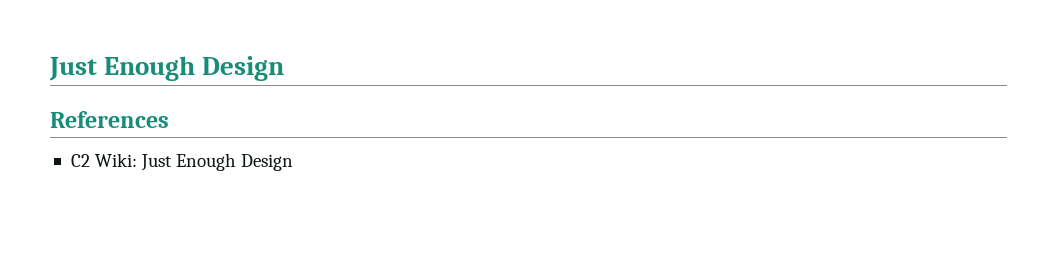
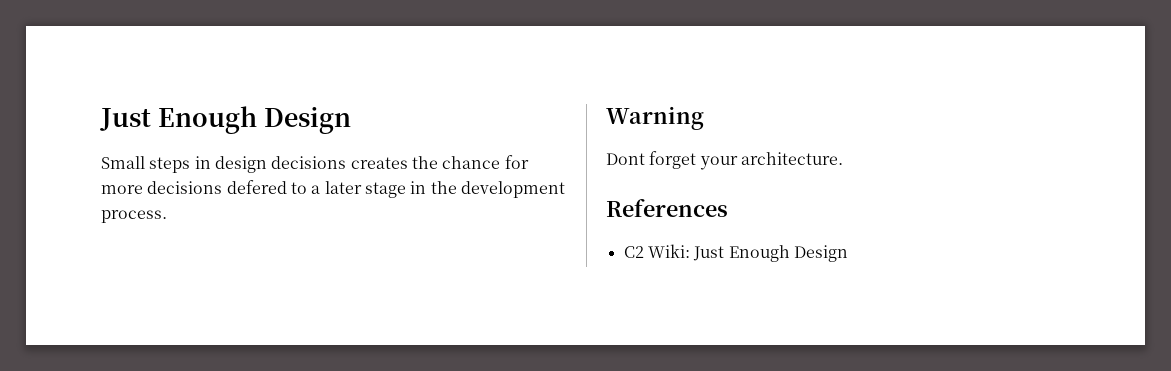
[49,56,285,81] Just Enough Design -> [100,106,351,134] [101,155,529,173] [101,180,565,198] [101,210,167,223] [606,106,704,130] [606,151,843,170] Just Enough Design // Small steps in design decisions creates the chance for more decisions defered to a later stage in the development process. // Warning // Dont forget your architecture.

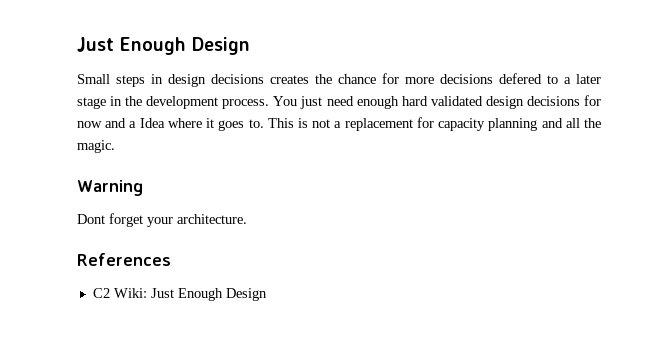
(167, 216) none -> [273,95,601,109] [77,117,601,131] [77,140,115,153] You just need enough hard validated design decisions for now and a Idea where it goes to. This is not a replacement for capacity planning and all the magic.

